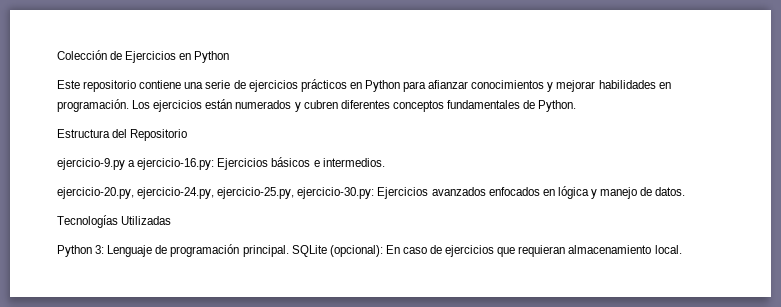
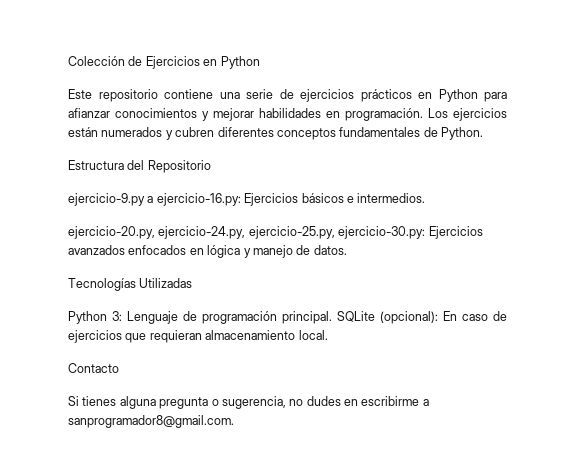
(682, 249) none -> [68,363,119,373] [68,396,429,409] [68,415,234,428] // Contacto // Si tienes alguna pregunta o sugerencia, no dudes en escribirme a sanprogramador8@gmail.com.

